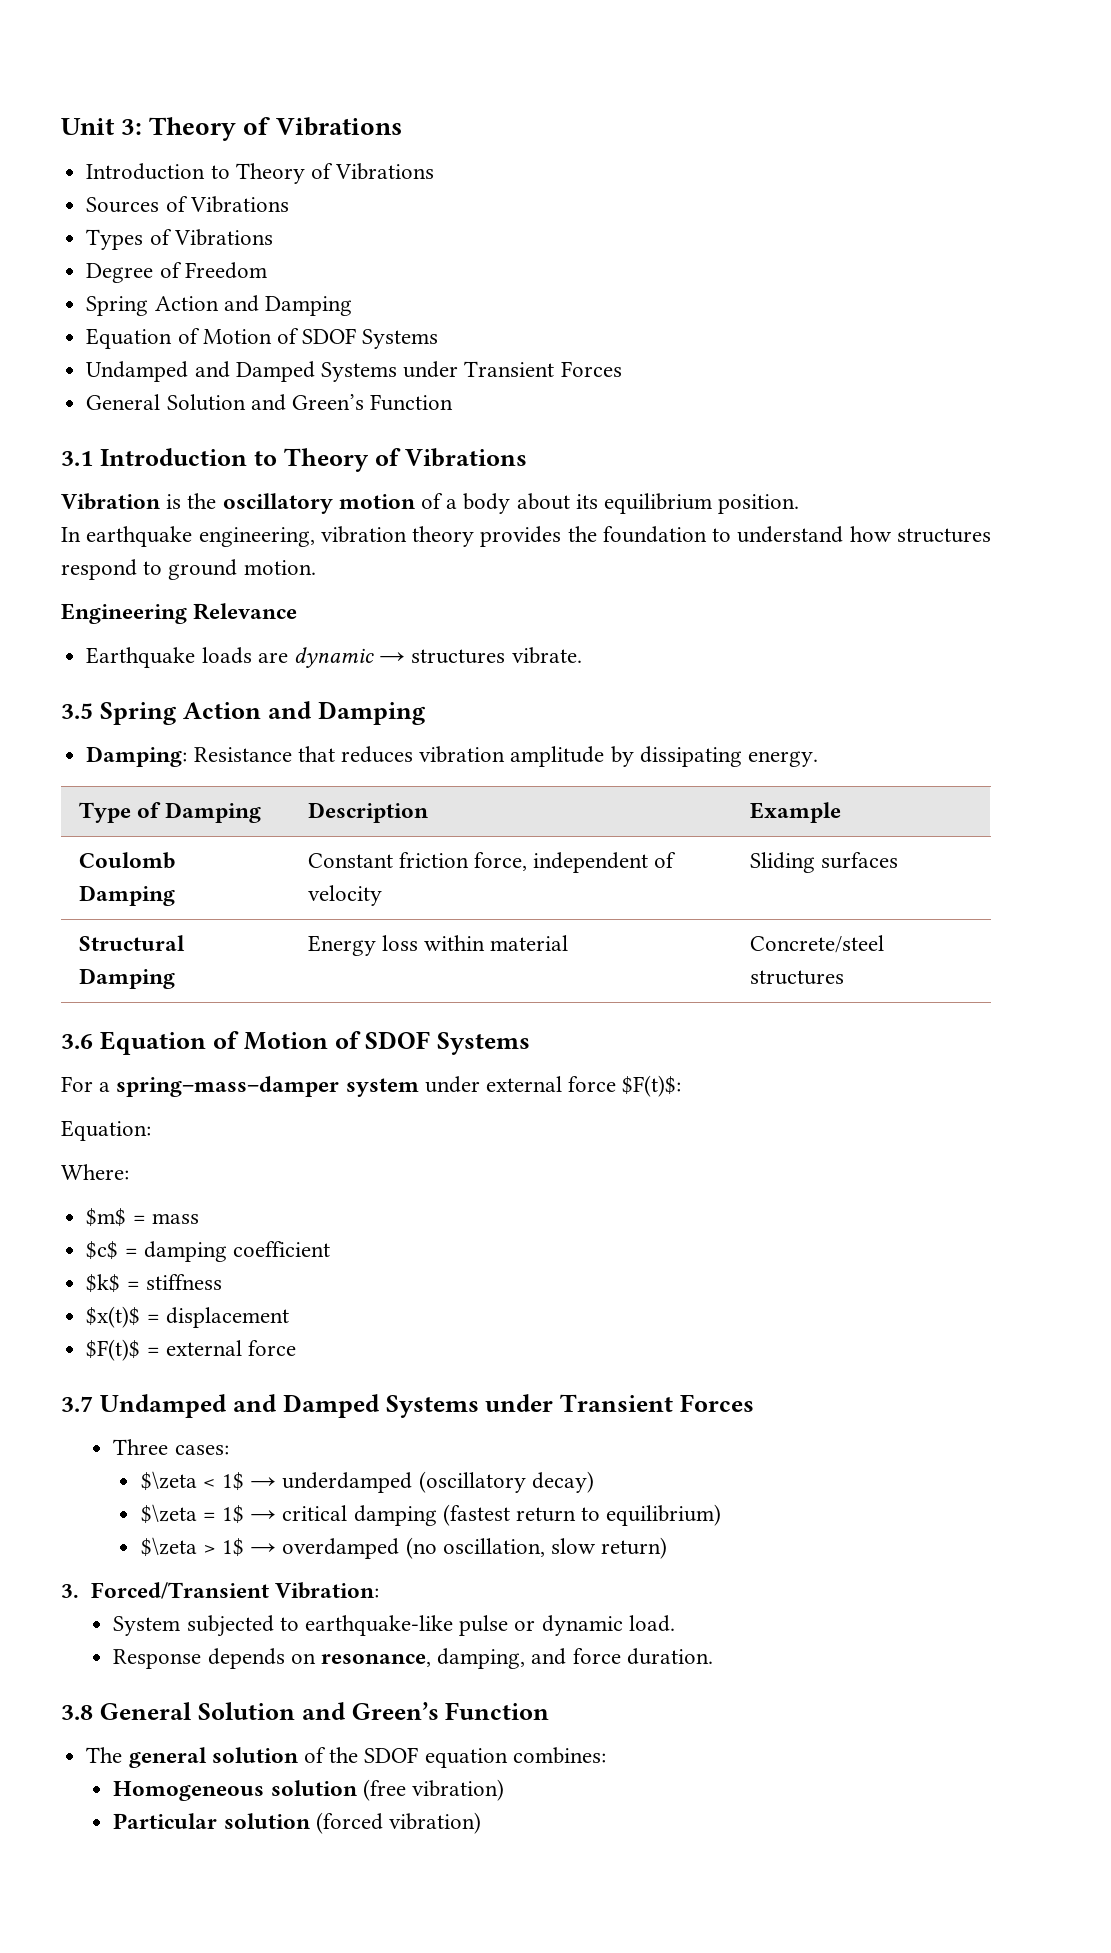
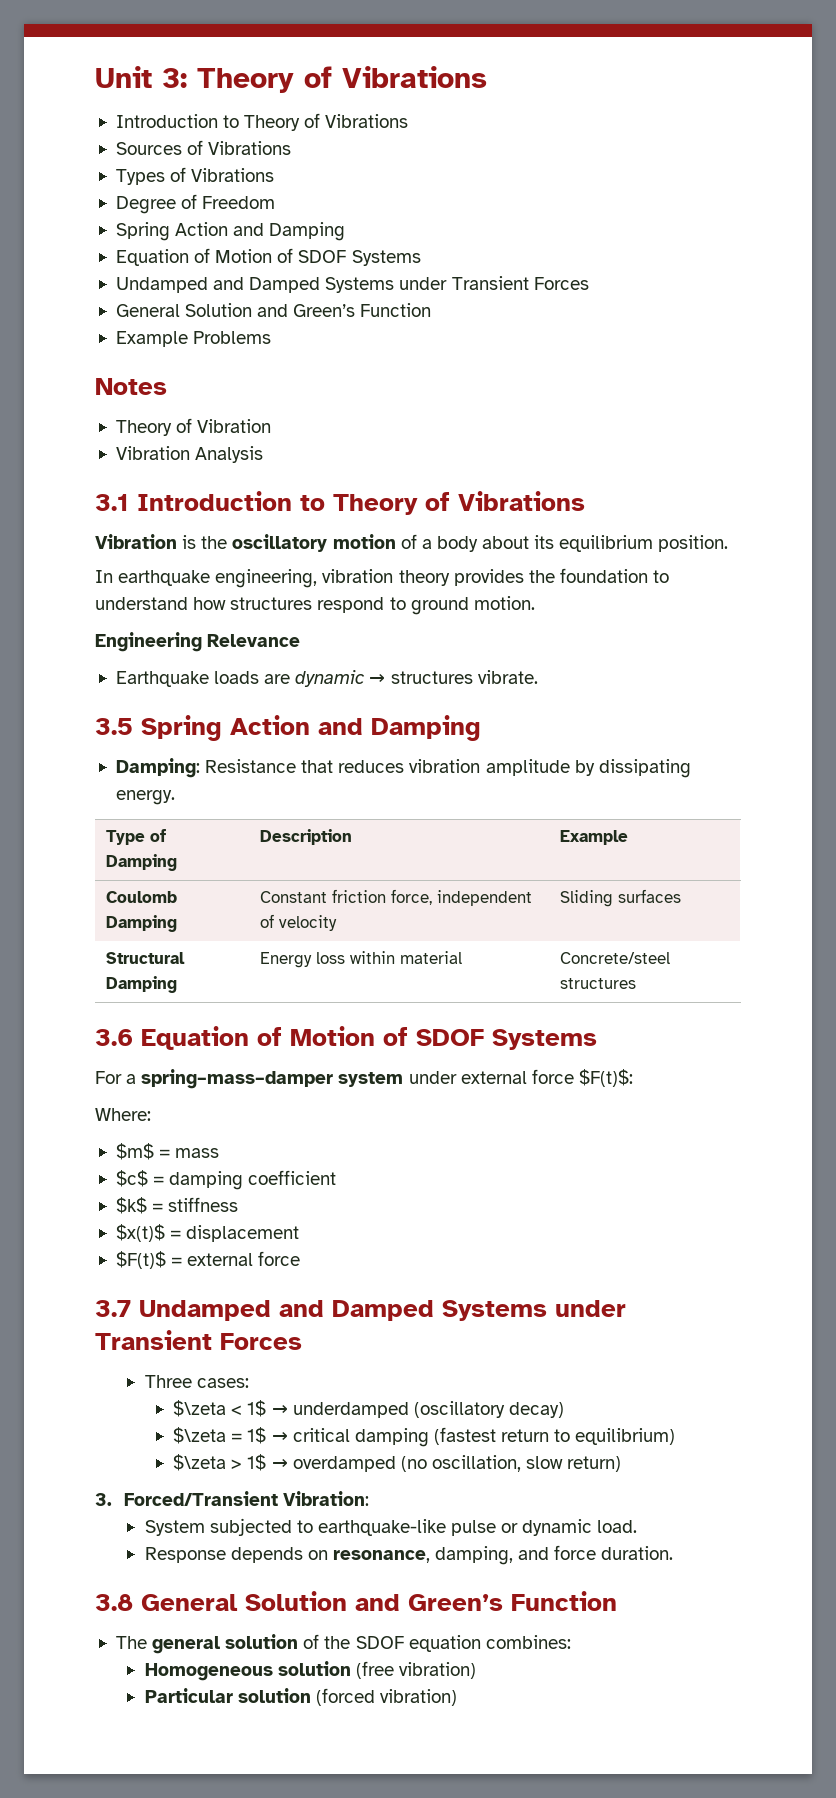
(454, 402) none -> [115,331,272,347] [95,378,167,395] [115,418,272,436] [115,446,264,463] // Example Problems // Notes // Theory of Vibration // Vibration Analysis
[61,1120,151,1141] // Equation: -> (633, 1078) none

